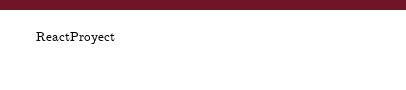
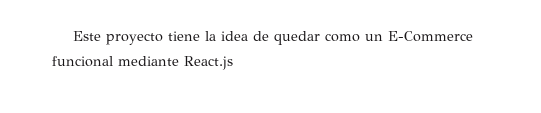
[36,32,115,44] ReactProyect -> [73,31,474,45] [52,56,233,70] Este proyecto tiene la idea de quedar como un E-Commerce funcional mediante React.js

